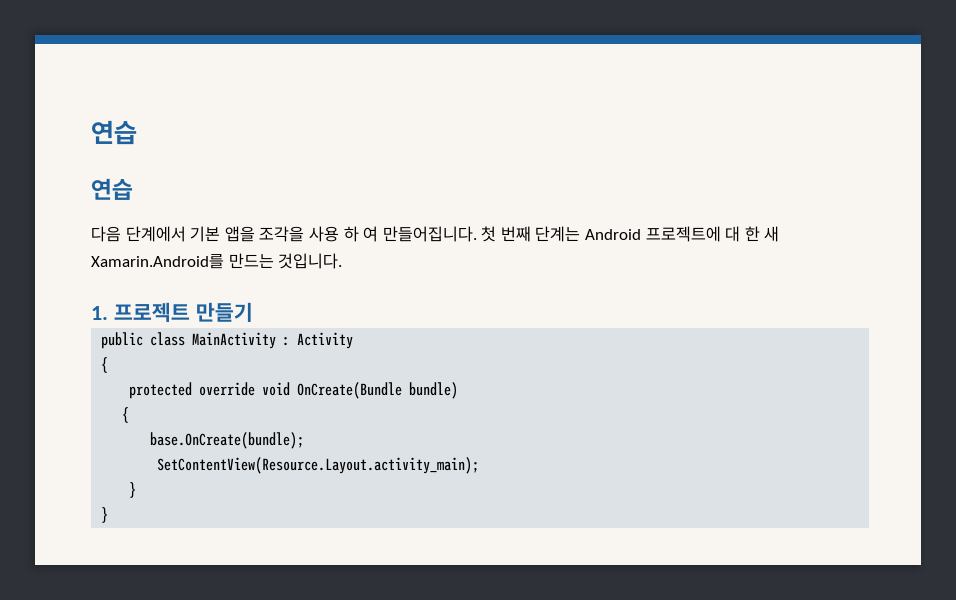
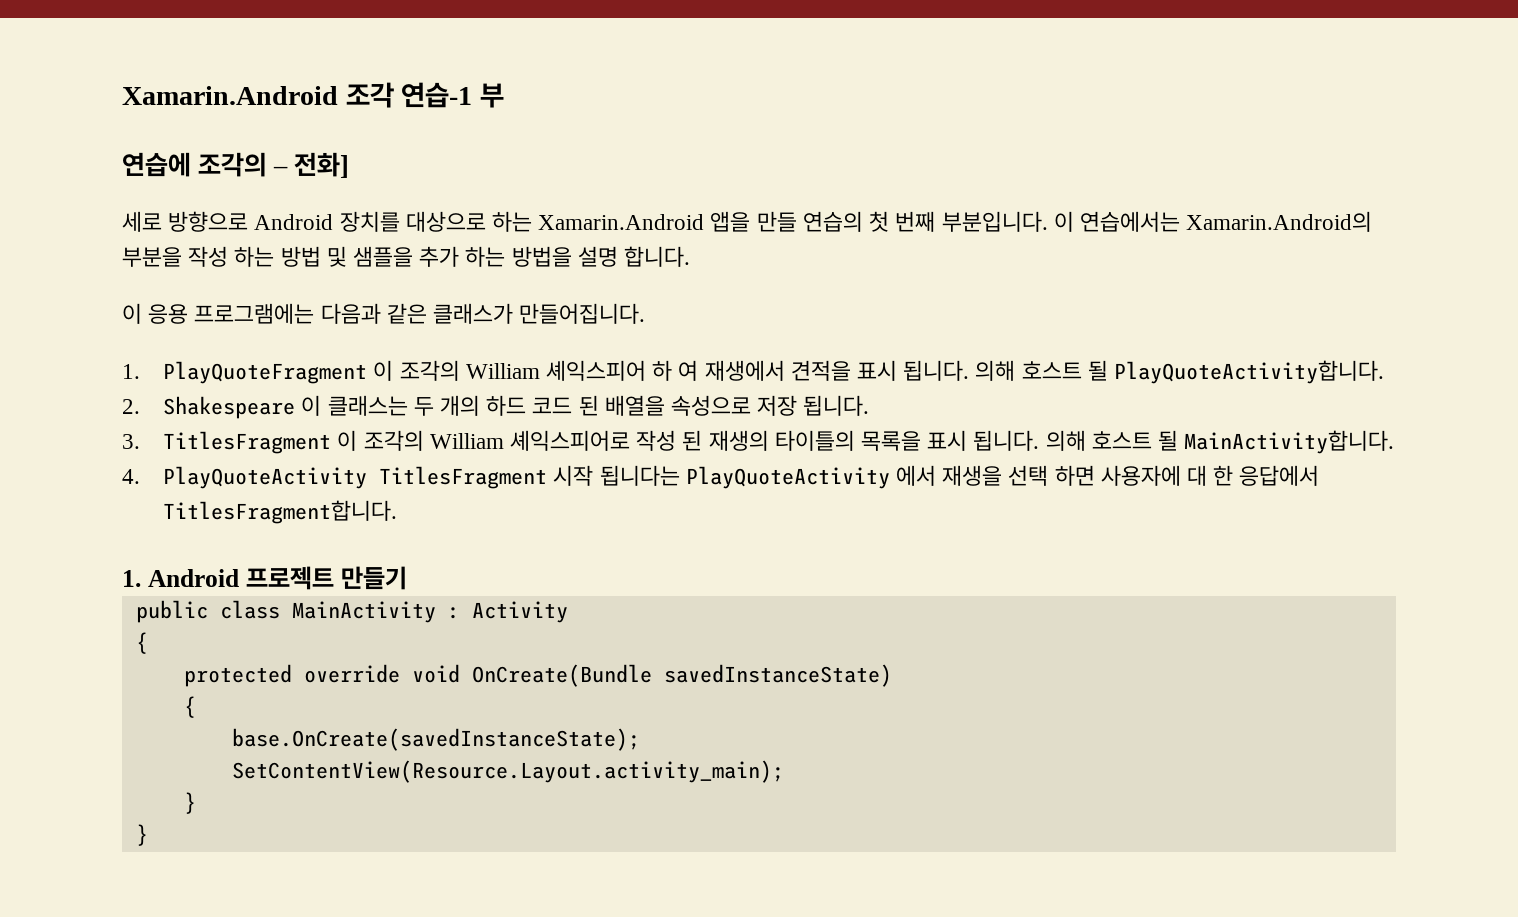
[91,120,137,145] [91,178,133,200] [91,226,780,242] [91,253,343,269] [91,306,108,320] 연습 // 연습 // 다음 단계에서 기본 앱을 조각을 사용 하 여 만들어집니다. 첫 번째 단계는 Android 프로젝트에 대 한 새 Xamarin.Android를 만드는 것입니다. // 1. -> [122,82,504,108] [122,152,350,178] [122,211,1373,232] [122,246,691,267] [122,303,646,324] [122,360,1385,384] [122,395,870,419] [122,430,1395,454] [122,465,1320,489] [163,500,398,524] [122,569,239,587] Xamarin.Android 조각 연습-1 부 // 연습에 조각의 – 전화] // 세로 방향으로 Android 장치를 대상으로 하는 Xamarin.Android 앱을 만들 연습의 첫 번째 부분입니다. 이 연습에서는 Xamarin.Android의 부분을 작성 하는 방법 및 샘플을 추가 하는 방법을 설명 합니다. // 이 응용 프로그램에는 다음과 같은 클래스가 만들어집니다. // 1. PlayQuoteFragment 이 조각의 William 셰익스피어 하 여 재생에서 견적을 표시 됩니다. 의해 호스트 될 PlayQuoteActivity합니다. // 2. Shakespeare 이 클래스는 두 개의 하드 코드 된 배열을 속성으로 저장 됩니다. // 3. TitlesFragment 이 조각의 William 셰익스피어로 작성 된 재생의 타이틀의 목록을 표시 됩니다. 의해 호스트 될 MainActivity합니다. // 4. PlayQuoteActivity TitlesFragment 시작 됩니다는 PlayQuoteActivity 에서 재생을 선택 하면 사용자에 대 한 응답에서 TitlesFragment합니다. // 1. Android
[409,382,459,399] [122,407,130,423] [150,432,305,449] bundle) // { // base.OnCreate(bundle); -> [663,664,892,687] [183,696,196,718] [231,728,640,751] savedInstanceState) // { // base.OnCreate(savedInstanceState);

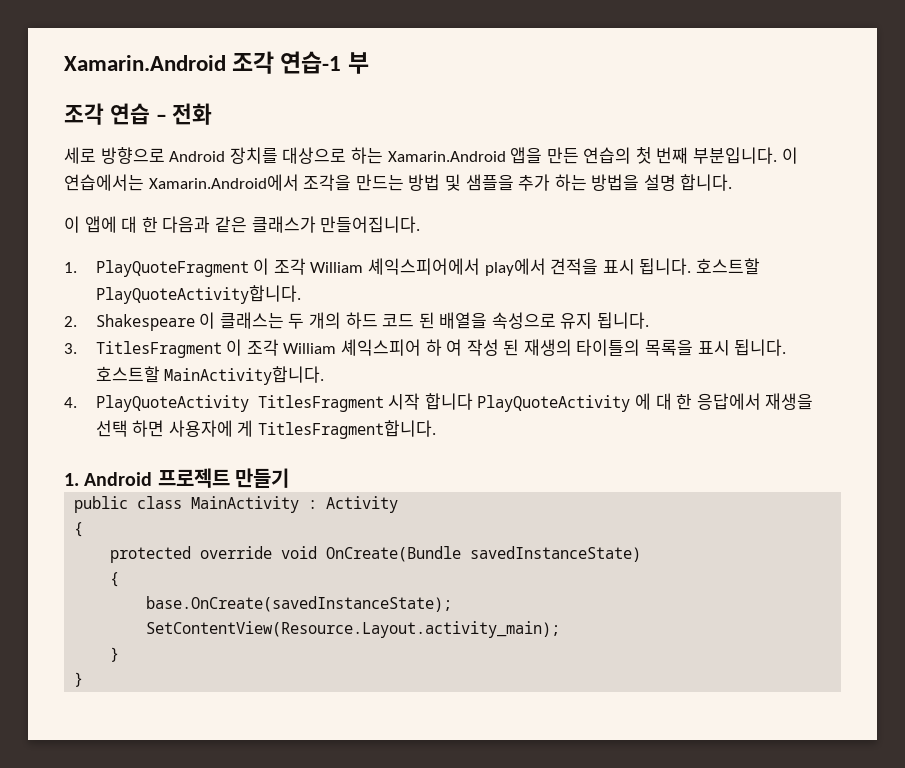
[122,152,350,178] 연습에 조각의 – 전화] -> [64,103,213,125] 조각 연습 – 전화
[756,211,797,232] 만들 -> [546,147,579,164] 만든
[1186,211,1373,232] [122,246,275,267] Xamarin.Android의 부분을 작성 하는 -> [148,174,404,191] Xamarin.Android에서 조각을 만드는
[148,303,315,324] 응용 프로그램에는 -> [84,216,158,233] 앱에 대 한
[399,360,1108,381] 조각의 William 셰익스피어 하 여 재생에서 견적을 표시 됩니다. 의해 호스트 될 -> [273,258,760,276] 조각 William 셰익스피어에서 play에서 견적을 표시 됩니다. 호스트할
[757,395,798,416] 저장 -> [560,312,593,329] 유지
[363,430,630,451] 조각의 William 셰익스피어로 -> [246,339,463,356] 조각 William 셰익스피어 하 여
[1045,430,1179,451] 의해 호스트 될 -> [95,366,160,383] 호스트할
[599,465,936,489] 됩니다는 PlayQuoteActivity 에서 -> [424,393,761,412] 합니다 PlayQuoteActivity 에 대 한 응답에서
[1186,465,1320,486] 대 한 응답에서 -> [237,420,254,437] 게

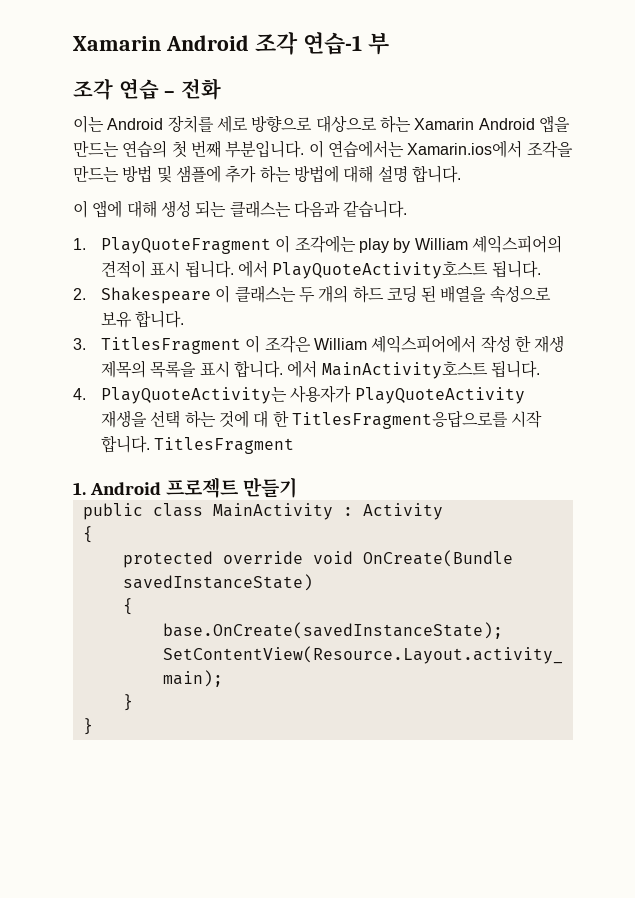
[64,55,226,71] Xamarin.Android -> [73,35,249,51] Xamarin Android
[64,147,579,164] 세로 방향으로 Android 장치를 대상으로 하는 Xamarin.Android 앱을 만든 -> [73,115,570,133] [73,140,119,157] 이는 Android 장치를 세로 방향으로 대상으로 하는 Xamarin Android 앱을 만드는
[148,174,299,191] Xamarin.Android에서 -> [407,140,523,158] Xamarin.ios에서
[465,174,514,191] 샘플을 -> [175,165,221,183] 샘플에
[591,174,640,191] 방법을 -> [293,165,374,183] 방법에 대해
[121,216,421,233] [64,258,760,277] [95,285,301,304] 대 한 다음과 같은 클래스가 만들어집니다. // 1. PlayQuoteFragment 이 조각 William 셰익스피어에서 play에서 견적을 표시 됩니다. 호스트할 PlayQuoteActivity합니다. -> [126,200,408,218] [73,235,562,254] [100,260,541,279] 대해 생성 되는 클래스는 다음과 같습니다. // 1. PlayQuoteFragment 이 조각에는 play by William 셰익스피어의 견적이 표시 됩니다. 에서 PlayQuoteActivity호스트 됩니다.
[382,314,415,327] 코드 -> [386,285,417,302] 코딩
[560,312,650,329] 유지 됩니다. -> [100,310,185,328] 보유 합니다.
[246,339,787,356] [95,366,325,385] 조각 William 셰익스피어 하 여 작성 된 재생의 타이틀의 목록을 표시 됩니다. 호스트할 MainActivity합니다. -> [264,335,565,353] [100,360,540,379] 조각은 William 셰익스피어에서 작성 한 재생 제목의 목록을 표시 합니다. 에서 MainActivity호스트 됩니다.
[95,393,814,412] [95,420,436,439] PlayQuoteActivity TitlesFragment 시작 합니다 PlayQuoteActivity 에 대 한 응답에서 재생을 선택 하면 사용자에 게 TitlesFragment합니다. -> [100,385,525,404] [100,410,543,429] [100,435,295,454] PlayQuoteActivity는 사용자가 PlayQuoteActivity 재생을 선택 하는 것에 대 한 TitlesFragment응답으로를 시작 합니다. TitlesFragment

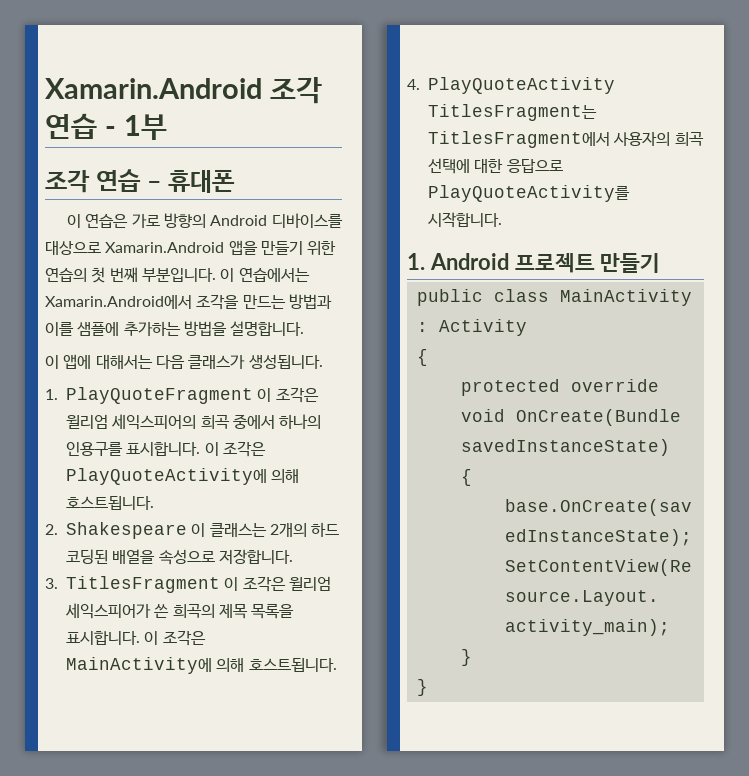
[73,32,389,55] [73,78,221,100] [73,115,570,133] [73,140,119,157] Xamarin Android 조각 연습-1 부 // 조각 연습 – 전화 // 이는 Android 장치를 세로 방향으로 대상으로 하는 Xamarin Android 앱을 만드는 -> [45,77,322,104] [45,113,167,140] [45,169,236,193] [67,213,343,228] [45,240,337,255] Xamarin.Android 조각 연습 - 1부 // 조각 연습 – 휴대폰 // 이 연습은 가로 방향의 Android 디바이스를 대상으로 Xamarin.Android 앱을 만들기 위한
[407,140,523,158] Xamarin.ios에서 -> [45,295,192,309] Xamarin.Android에서
[122,165,461,183] [73,200,408,218] [73,235,562,254] [100,260,541,279] [73,285,551,304] [100,310,185,328] [73,335,565,354] [100,360,540,379] [73,385,525,404] [100,410,543,429] [100,435,295,454] 방법 및 샘플에 추가 하는 방법에 대해 설명 합니다. // 이 앱에 대해 생성 되는 클래스는 다음과 같습니다. // 1. PlayQuoteFragment 이 조각에는 play by William 셰익스피어의 견적이 표시 됩니다. 에서 PlayQuoteActivity호스트 됩니다. // 2. Shakespeare 이 클래스는 두 개의 하드 코딩 된 배열을 속성으로 보유 합니다. // 3. TitlesFragment 이 조각은 William 셰익스피어에서 작성 한 재생 제목의 목록을 표시 합니다. 에서 MainActivity호스트 됩니다. // 4. PlayQuoteActivity는 사용자가 PlayQuoteActivity 재생을 선택 하는 것에 대 한 TitlesFragment응답으로를 시작 합니다. TitlesFragment -> [288,294,332,309] [45,321,305,336] [45,354,323,369] [45,387,319,404] [66,414,322,430] [66,441,266,457] [66,468,300,485] [66,496,154,510] [45,522,340,539] [66,549,293,565] [45,576,331,593] [65,603,295,619] [66,630,206,646] [66,657,337,674] [407,77,615,94] [428,104,597,121] [428,131,704,148] [428,158,563,174] [428,185,630,202] [428,212,502,228] 방법과 이를 샘플에 추가하는 방법을 설명합니다. // 이 앱에 대해서는 다음 클래스가 생성됩니다. // 1. PlayQuoteFragment 이 조각은 윌리엄 세익스피어의 희곡 중에서 하나의 인용구를 표시합니다. 이 조각은 PlayQuoteActivity에 의해 호스트됩니다. // 2. Shakespeare 이 클래스는 2개의 하드 코딩된 배열을 속성으로 저장합니다. // 3. TitlesFragment 이 조각은 윌리엄 세익스피어가 쓴 희곡의 제목 목록을 표시합니다. 이 조각은 MainActivity에 의해 호스트됩니다. // 4. PlayQuoteActivity TitlesFragment는 TitlesFragment에서 사용자의 희곡 선택에 대한 응답으로 PlayQuoteActivity를 시작합니다.

